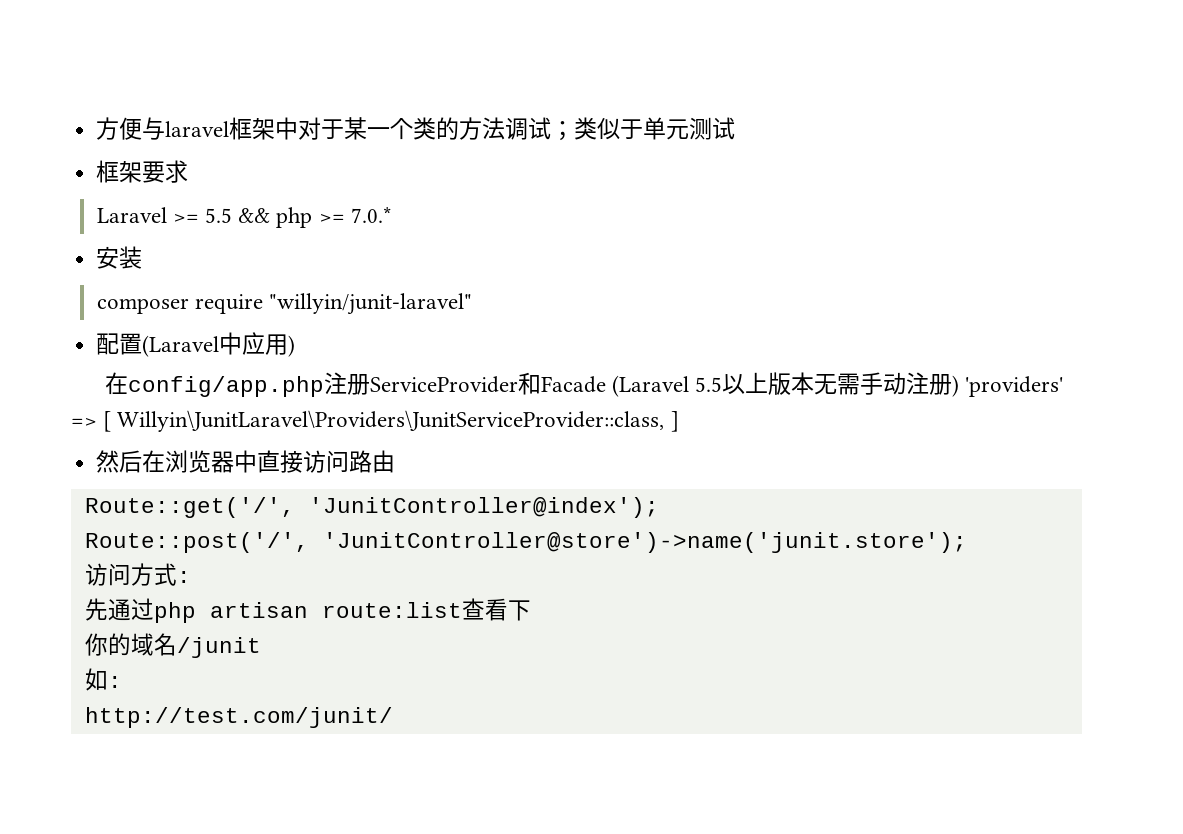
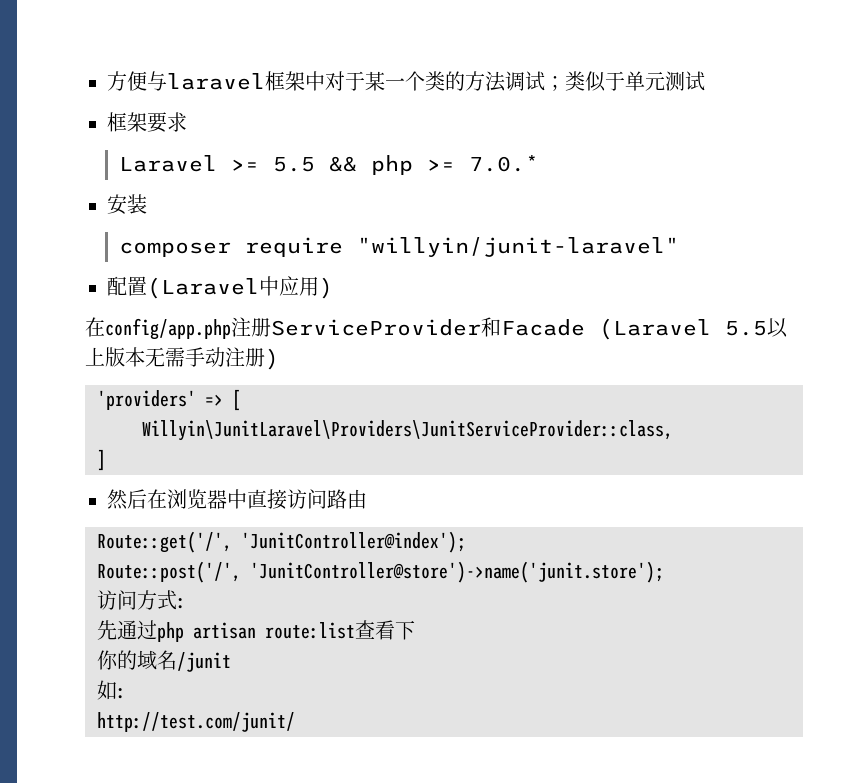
(960, 386) none -> (279, 359) //
(112, 421) none -> (241, 400) //
(665, 421) none -> (673, 430) //

